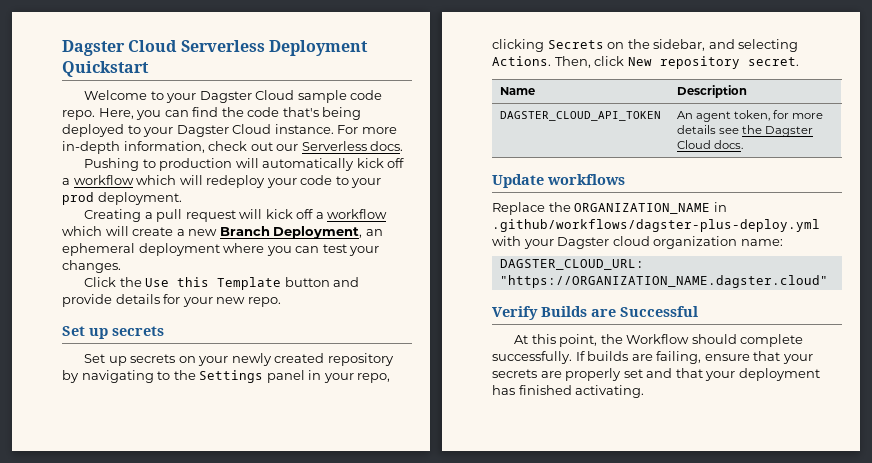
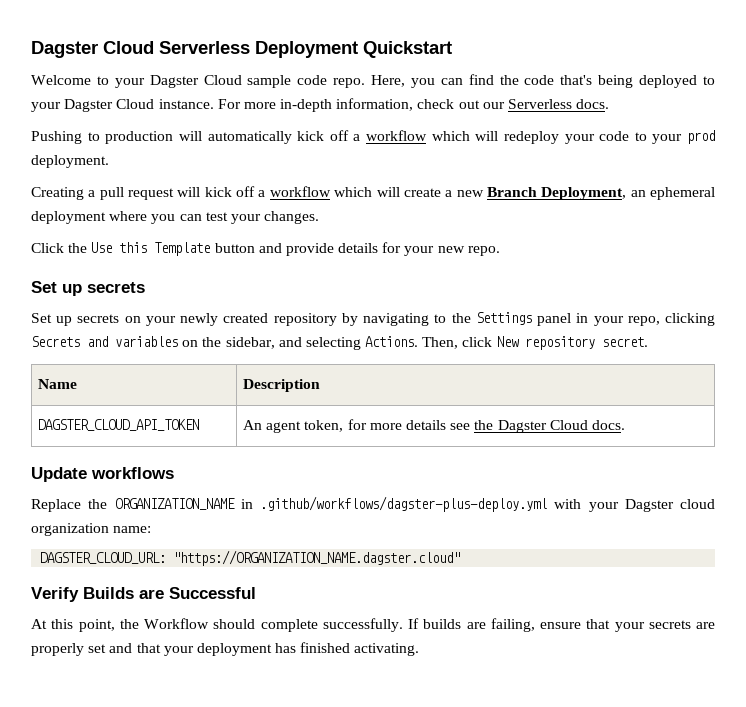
(604, 44) none -> [87,336,178,347] and variables

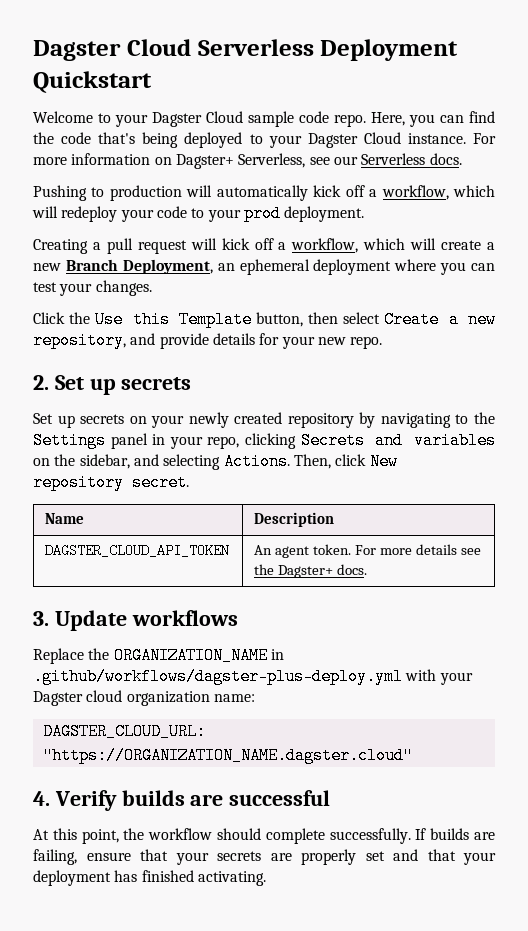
[280,98,480,112] in-depth information, check out -> [71,153,330,169] information on Dagster+ Serverless, see
[366,130,427,141] workflow -> [381,185,449,200] workflow,
[269,186,331,197] workflow -> [291,238,359,253] workflow,
[214,243,255,253] button -> [256,311,496,328] [33,332,126,349] button, then select Create a new repository,
(500, 251) none -> [33,375,49,390] 2.
[304,419,367,432] token, for -> [313,544,377,555] token. For
[497,420,625,433] Dagster Cloud docs. // -> [278,564,368,578] [33,611,49,626] Dagster+ docs. // 3.
[31,587,256,602] Verify Builds are Successful -> [33,790,331,811] 4. Verify builds are successful
[144,618,209,629] Workflow -> [148,828,213,840] workflow

